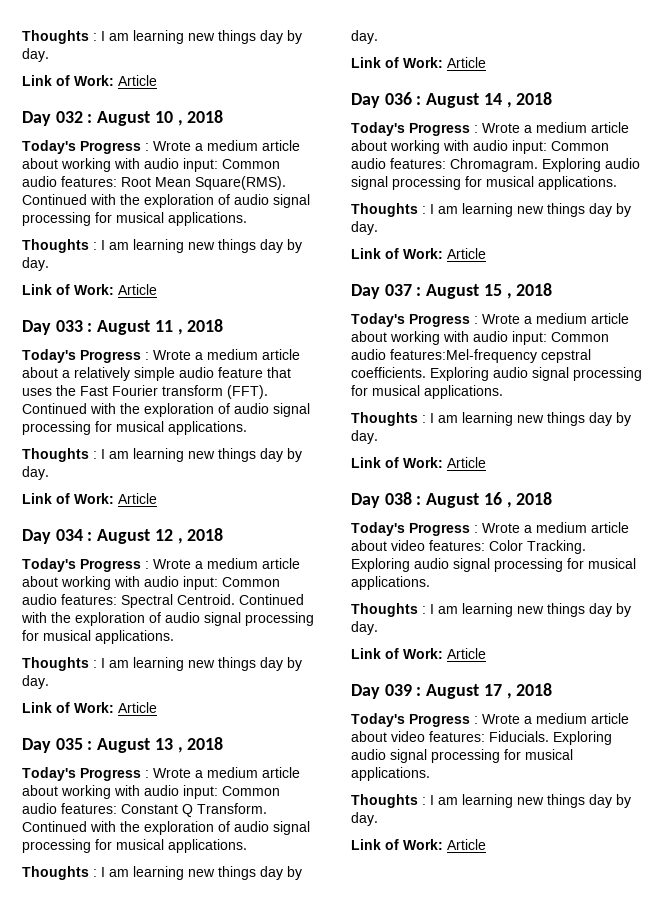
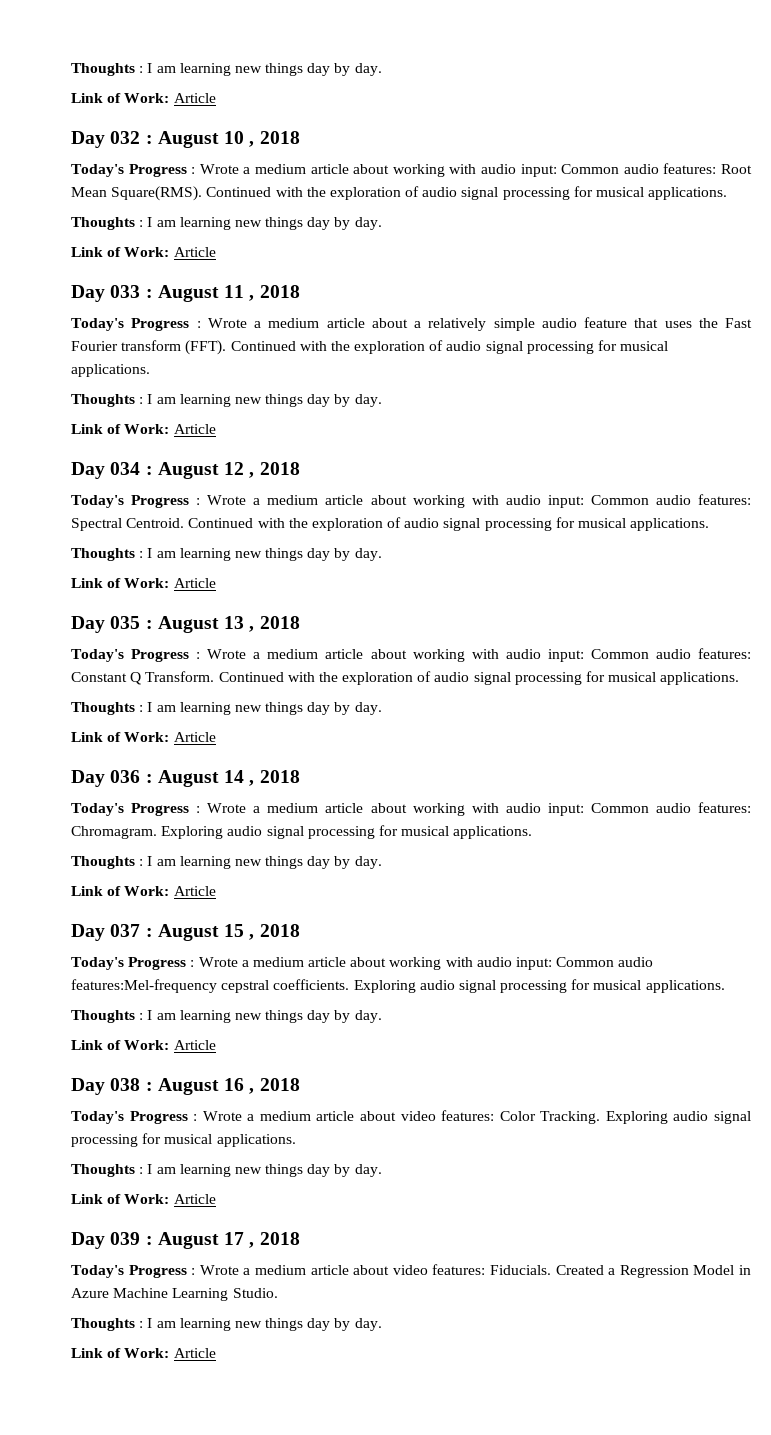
[553,731,612,745] [351,749,573,763] [351,767,430,781] Exploring audio signal processing for musical applications. -> [555,1265,752,1278] [71,1288,278,1301] Created a Regression Model in Azure Machine Learning Studio.

